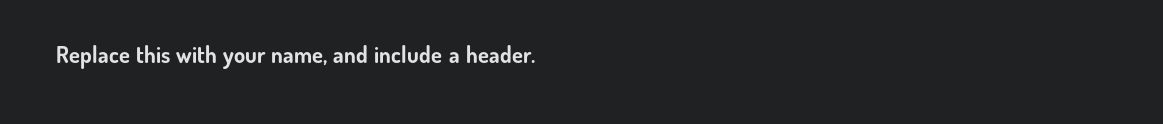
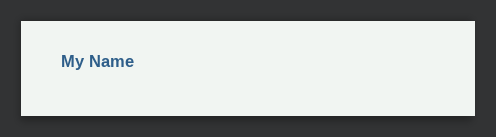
[56,45,535,69] Replace this with your name, and include a header. -> [61,55,134,70] My Name

